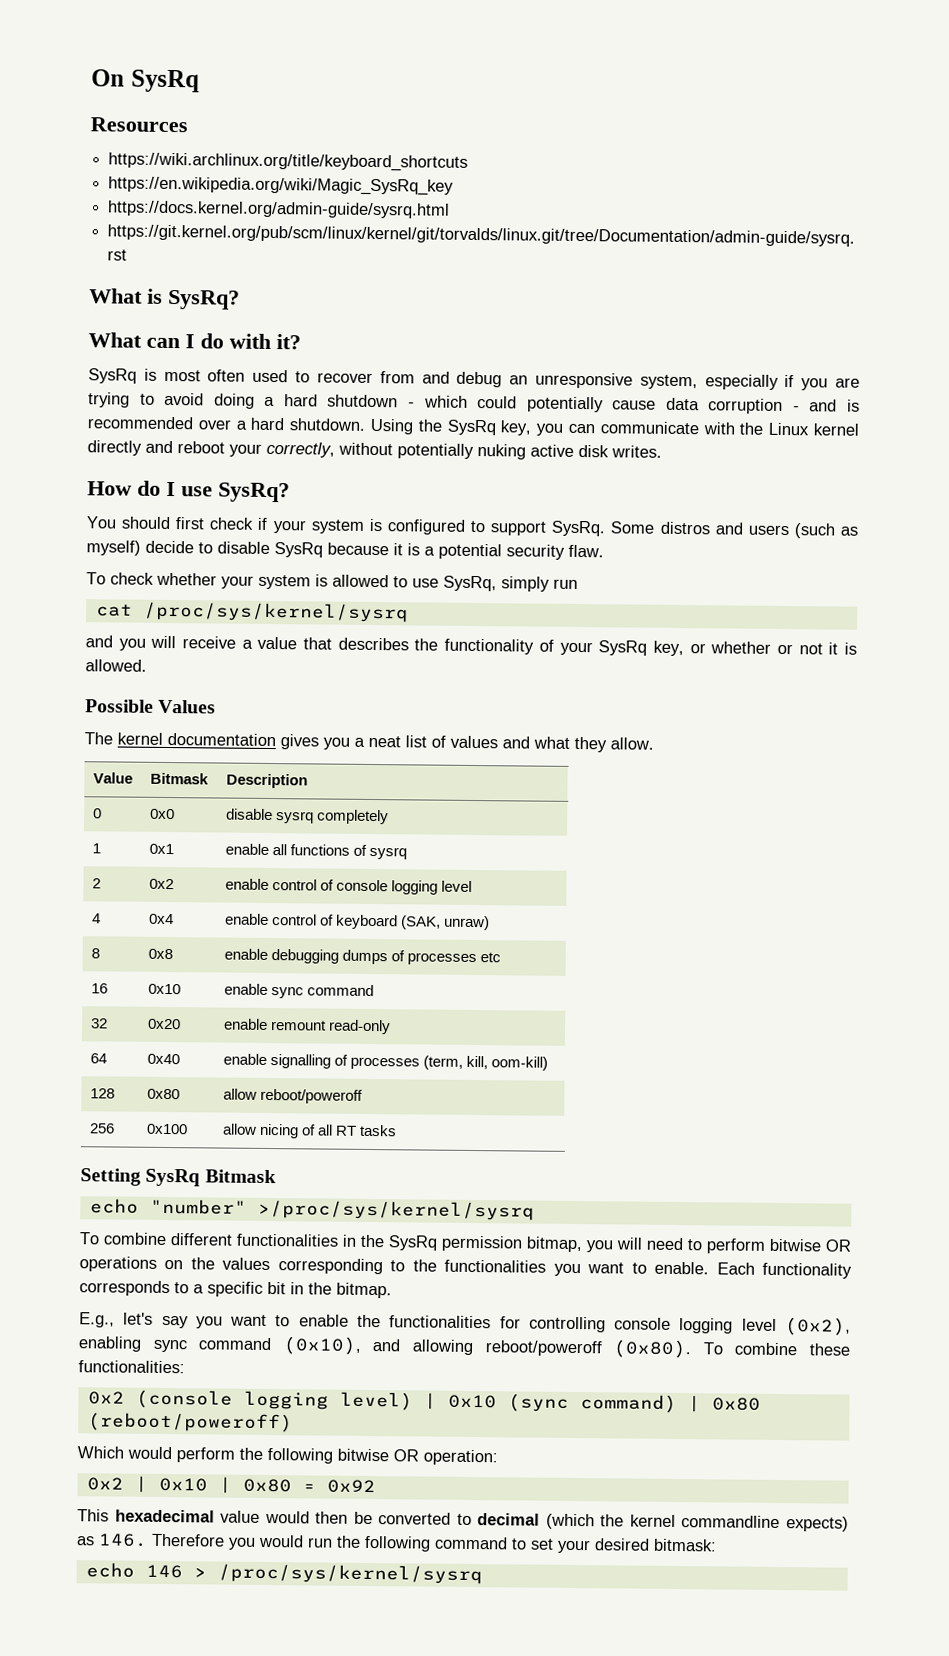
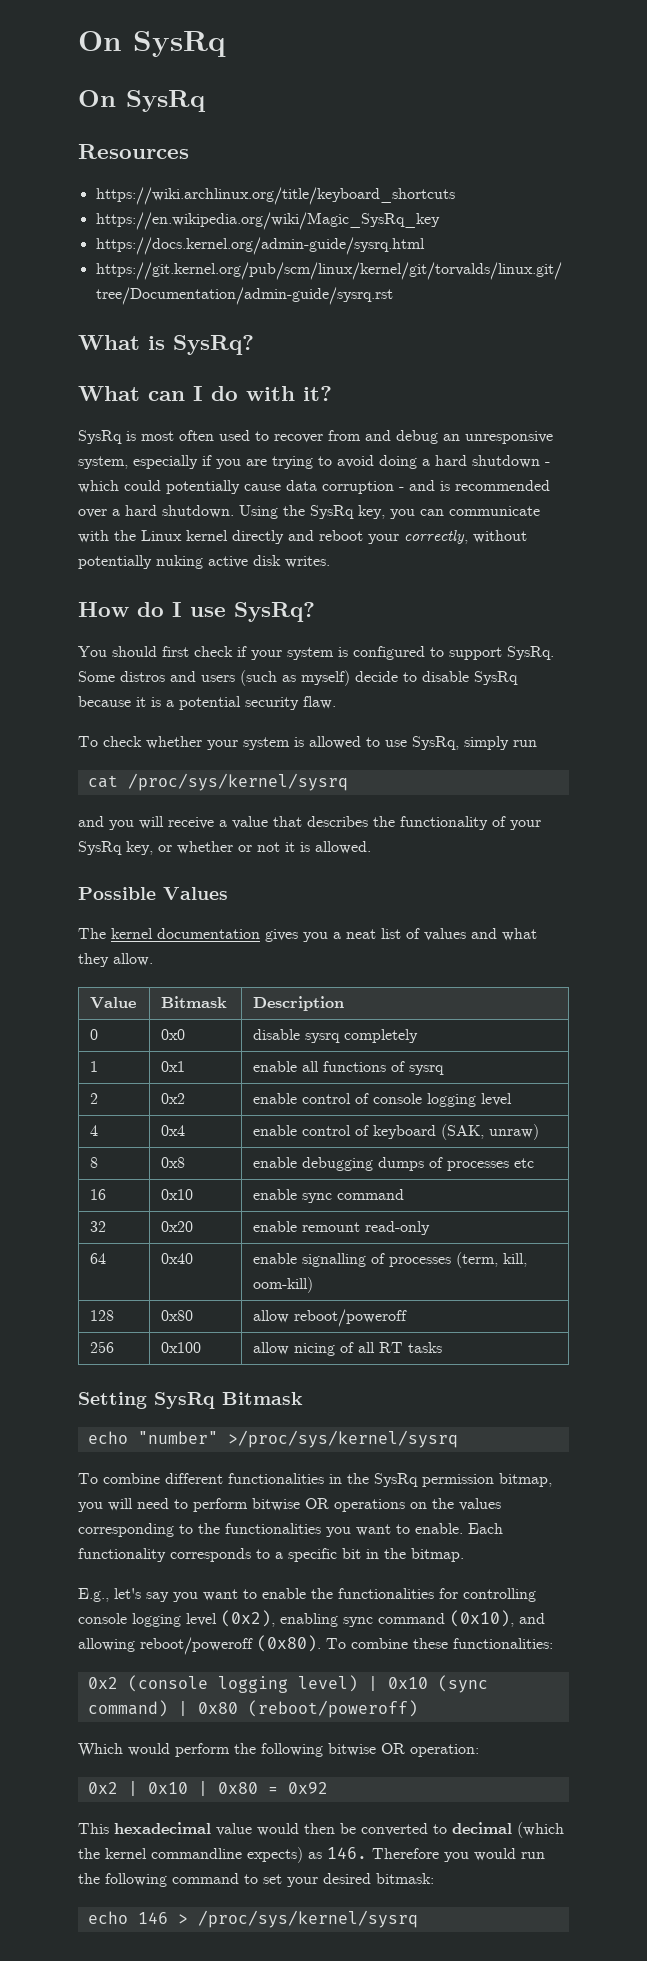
[91,69,200,93] On SysRq -> [78,31,226,57] [78,90,206,112] On SysRq // On SysRq

